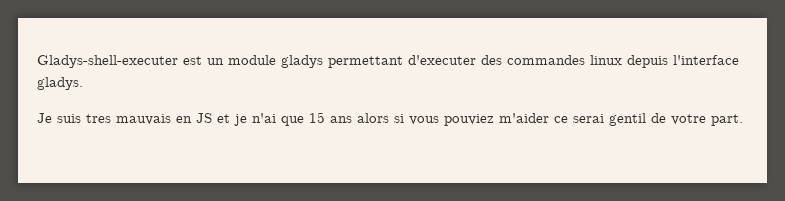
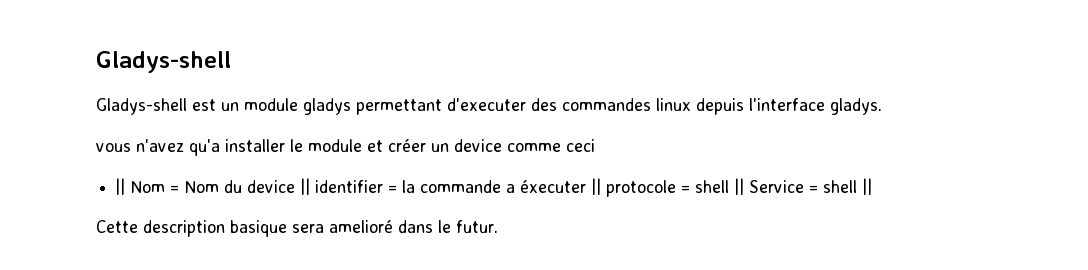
[37,55,178,68] Gladys-shell-executer -> [96,51,231,73] [96,98,187,115] Gladys-shell // Gladys-shell
[37,112,743,126] Je suis tres mauvais en JS et je n'ai que 15 ans alors si vous pouviez m'aider ce serai gentil de votre part. -> [96,139,595,156] [115,178,873,197] [96,220,498,237] vous n'avez qu'a installer le module et créer un device comme ceci // || Nom = Nom du device || identifier = la commande a éxecuter || protocole = shell || Service = shell || // Cette description basique sera amelioré dans le futur.

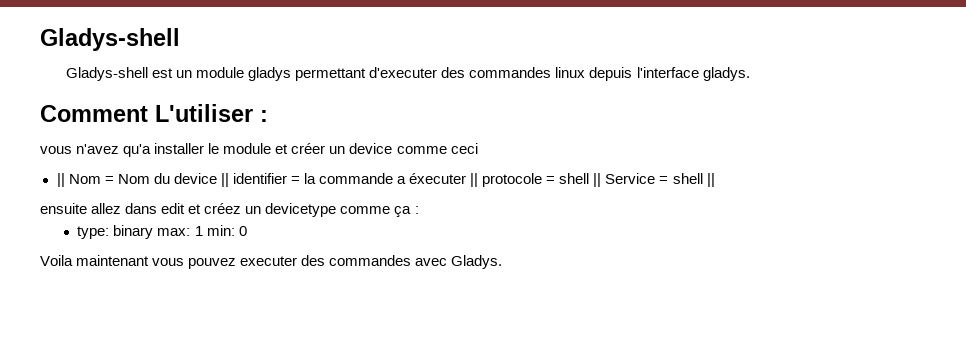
(882, 106) none -> [40,104,268,122] // Comment L'utiliser :
[96,220,498,237] Cette description basique sera amelioré dans le futur. -> [40,203,419,217] [77,225,247,239] [40,255,503,269] ensuite allez dans edit et créez un devicetype comme ça : // type: binary max: 1 min: 0 // Voila maintenant vous pouvez executer des commandes avec Gladys.

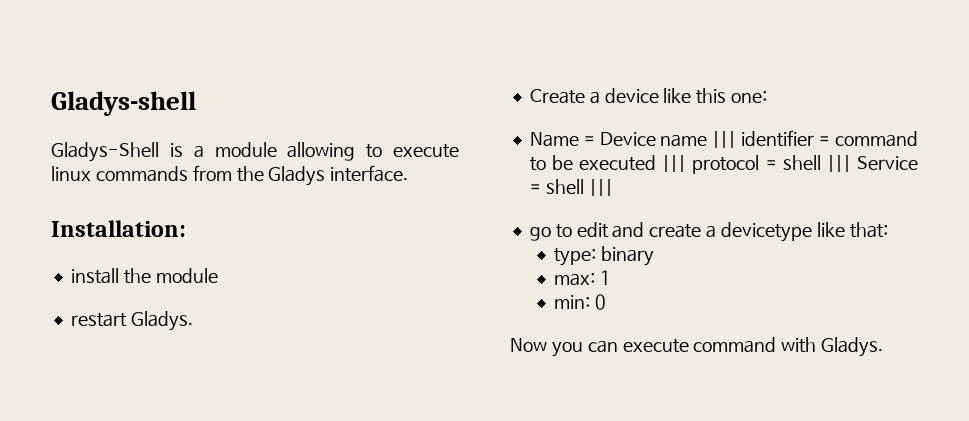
[65,67,750,81] [40,104,268,122] [40,143,478,157] [56,173,602,187] Gladys-shell est un module gladys permettant d'executer des commandes linux depuis l'interface gladys. // Comment L'utiliser : // vous n'avez qu'a installer le module et créer un device comme ceci // || Nom = Nom du device || identifier = la commande a éxecuter || protocole = shell || -> [51,142,459,162] [51,165,409,186] [51,220,186,237] [70,268,218,284] [70,311,193,331] [529,88,768,104] [529,130,919,148] [529,155,851,174] Gladys-Shell is a module allowing to execute linux commands from the Gladys interface. // Installation: // install the module // restart Gladys. // Create a device like this one: // Name = Device name ||| identifier = command to be executed ||| protocol = shell |||
[706,173,715,187] [40,203,419,217] || // ensuite allez dans edit et créez un devicetype comme ça : -> [588,179,613,196] [529,222,888,242] ||| // go to edit and create a devicetype like that:
(154, 232) none -> (654, 256) //
(203, 231) none -> (611, 277) //
[40,255,448,269] Voila maintenant vous pouvez executer des commandes avec -> [510,337,817,357] Now you can execute command with

